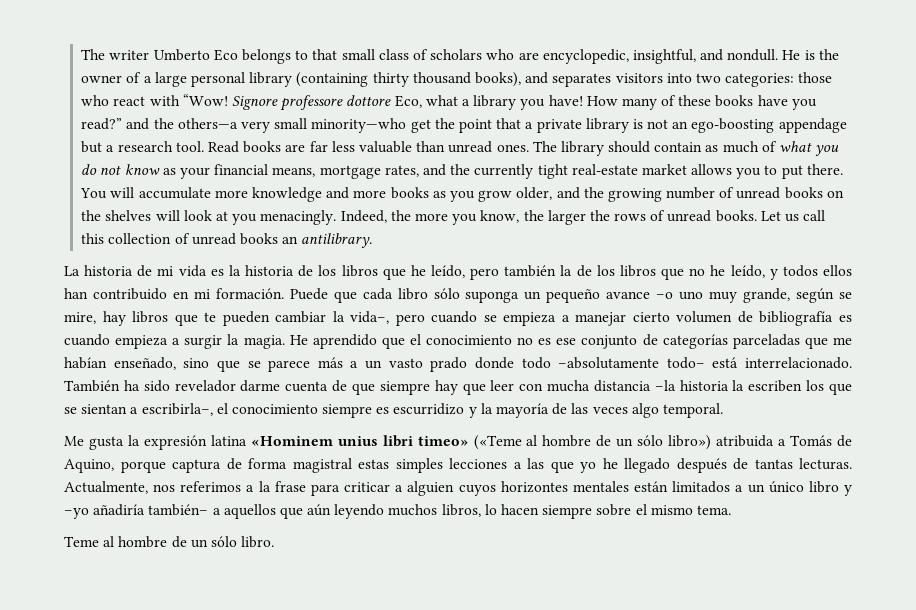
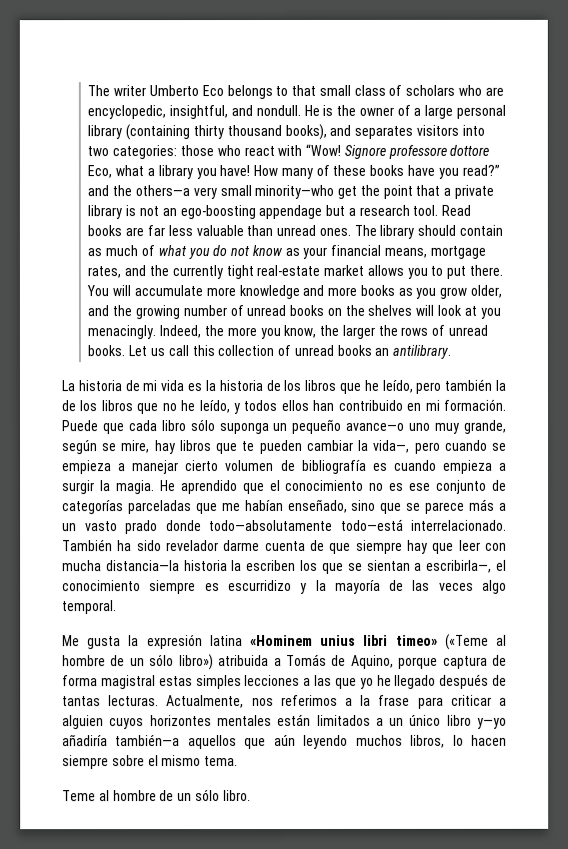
[606,291,674,299] avance –o -> [345,422,406,431] avance—o
[350,311,390,324] vida–, -> [373,439,411,453] vida—,
[521,357,739,369] todo –absolutamente todo– está -> [209,518,404,532] todo—absolutamente todo—está
[593,380,676,392] distancia –la -> [105,560,180,572] distancia—la
[141,403,213,416] escribirla–, -> [426,559,493,573] escribirla—,
[843,485,852,496] [64,504,221,519] y –yo añadiría también– a -> [477,717,508,729] [62,734,181,747] y—yo añadiría también—a

